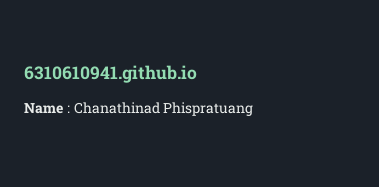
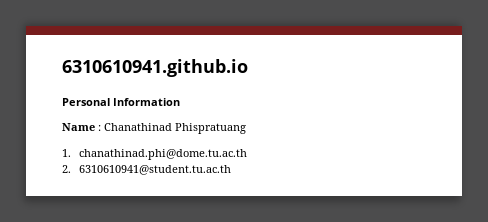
(197, 74) none -> [62,98,180,106] // Personal Information
(254, 109) none -> [62,149,248,160] [62,165,232,175] // 1. chanathinad.phi@dome.tu.ac.th // 2. 6310610941@student.tu.ac.th

